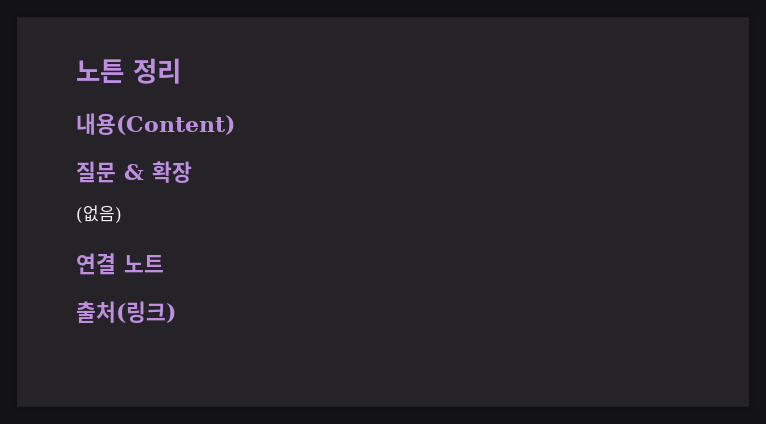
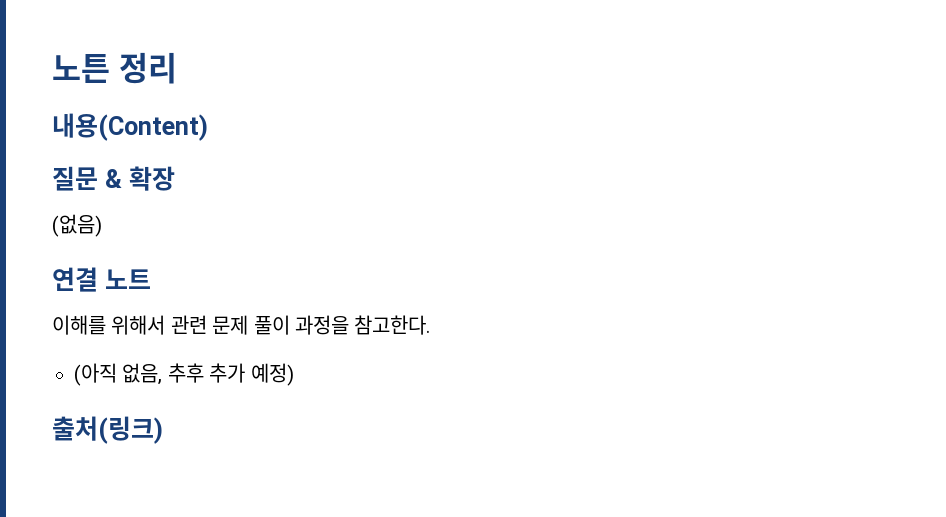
(164, 264) none -> [52,315,431,335] [74,363,294,386] // 이해를 위해서 관련 문제 풀이 과정을 참고한다. // (아직 없음, 추후 추가 예정)

